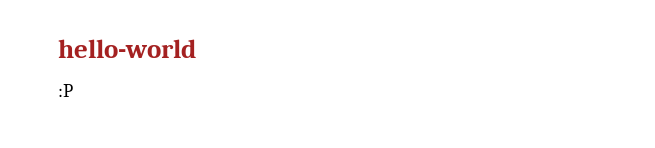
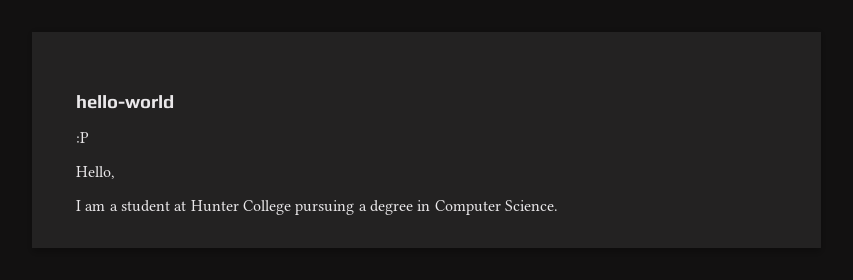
(73, 90) none -> [76,166,115,179] [76,200,558,215] // Hello, // I am a student at Hunter College pursuing a degree in Computer Science.

